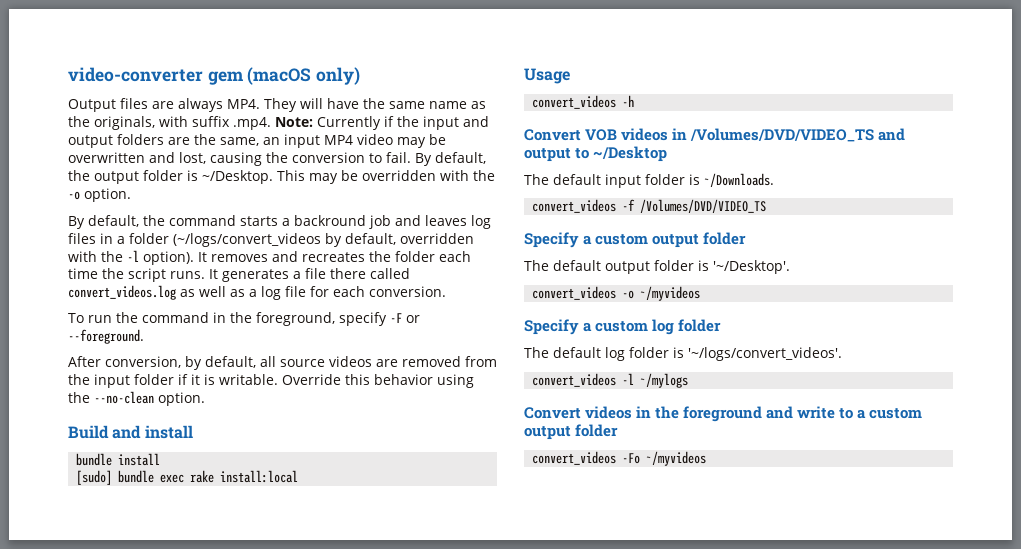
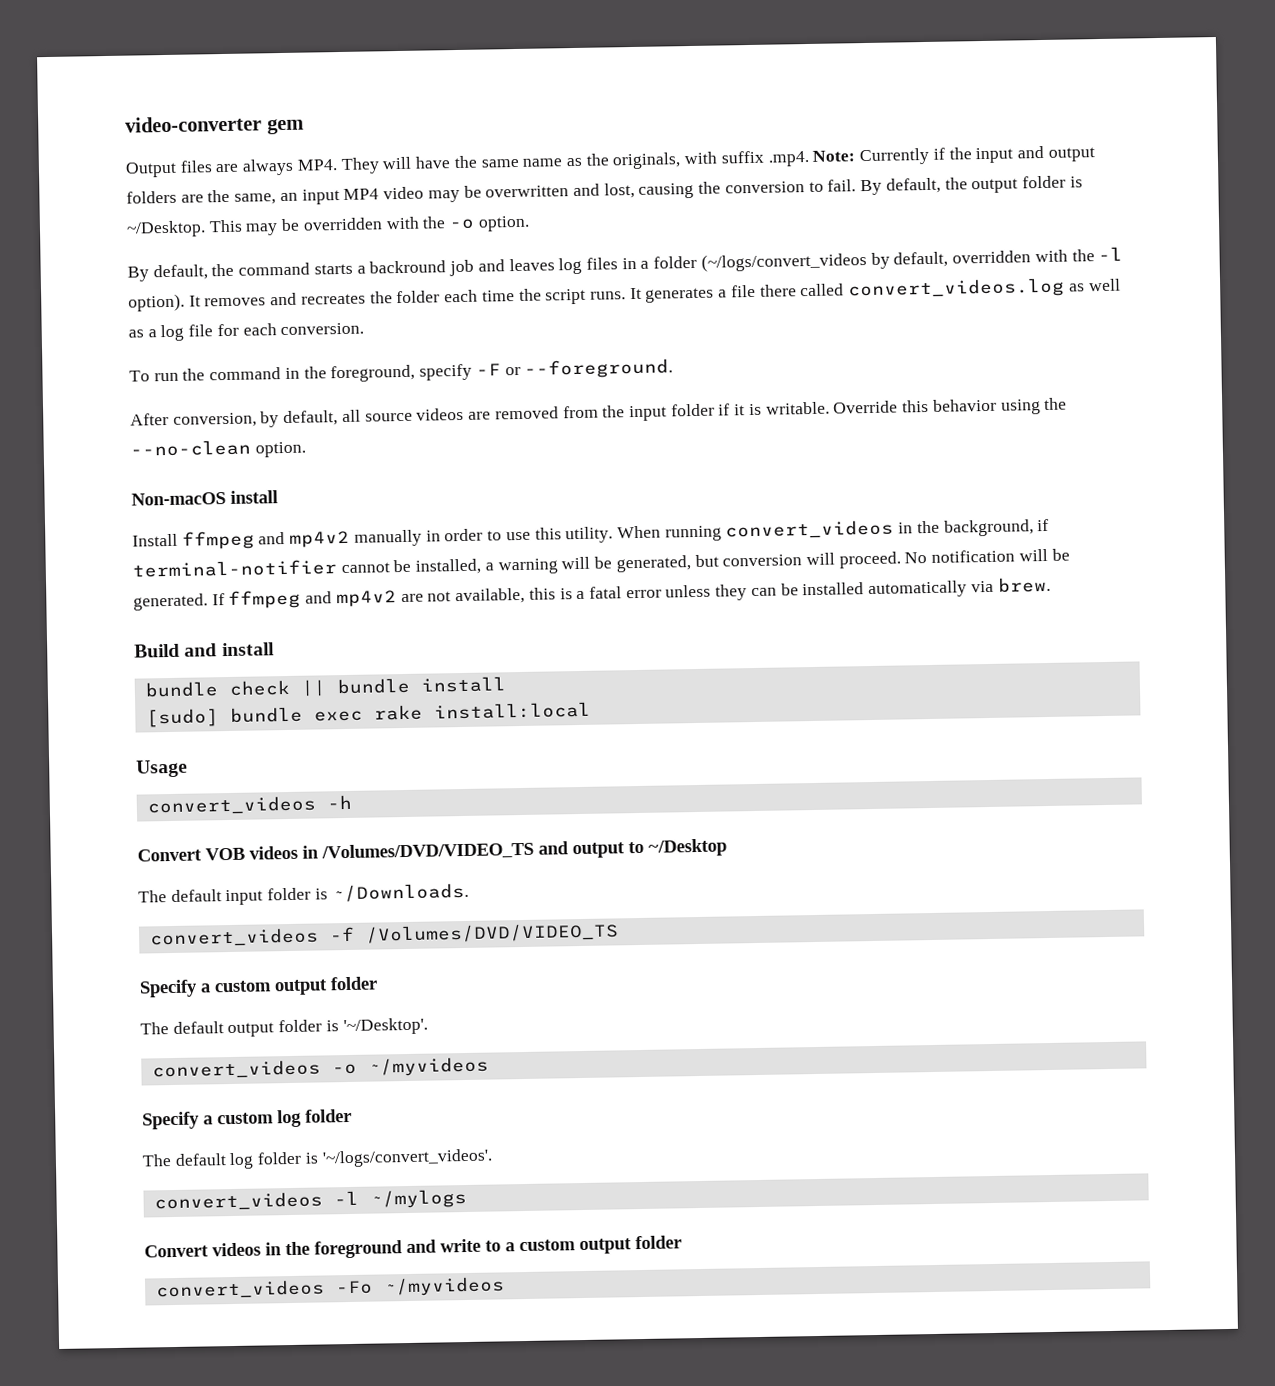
[247,67,361,85] (macOS only) -> (304, 126) none
(205, 399) none -> [131,490,278,506] [132,518,1050,550] [132,548,1070,578] [133,576,1051,611] // Non-macOS install // Install ffmpeg and mp4v2 manually in order to use this utility. When running convert_videos in the background, if terminal-notifier cannot be installed, a warning will be generated, but conversion will proceed. No notification will be generated. If ffmpeg and mp4v2 are not available, this is a fatal error unless they can be installed automatically via brew.
(113, 459) none -> [228,677,410,697] check || bundle

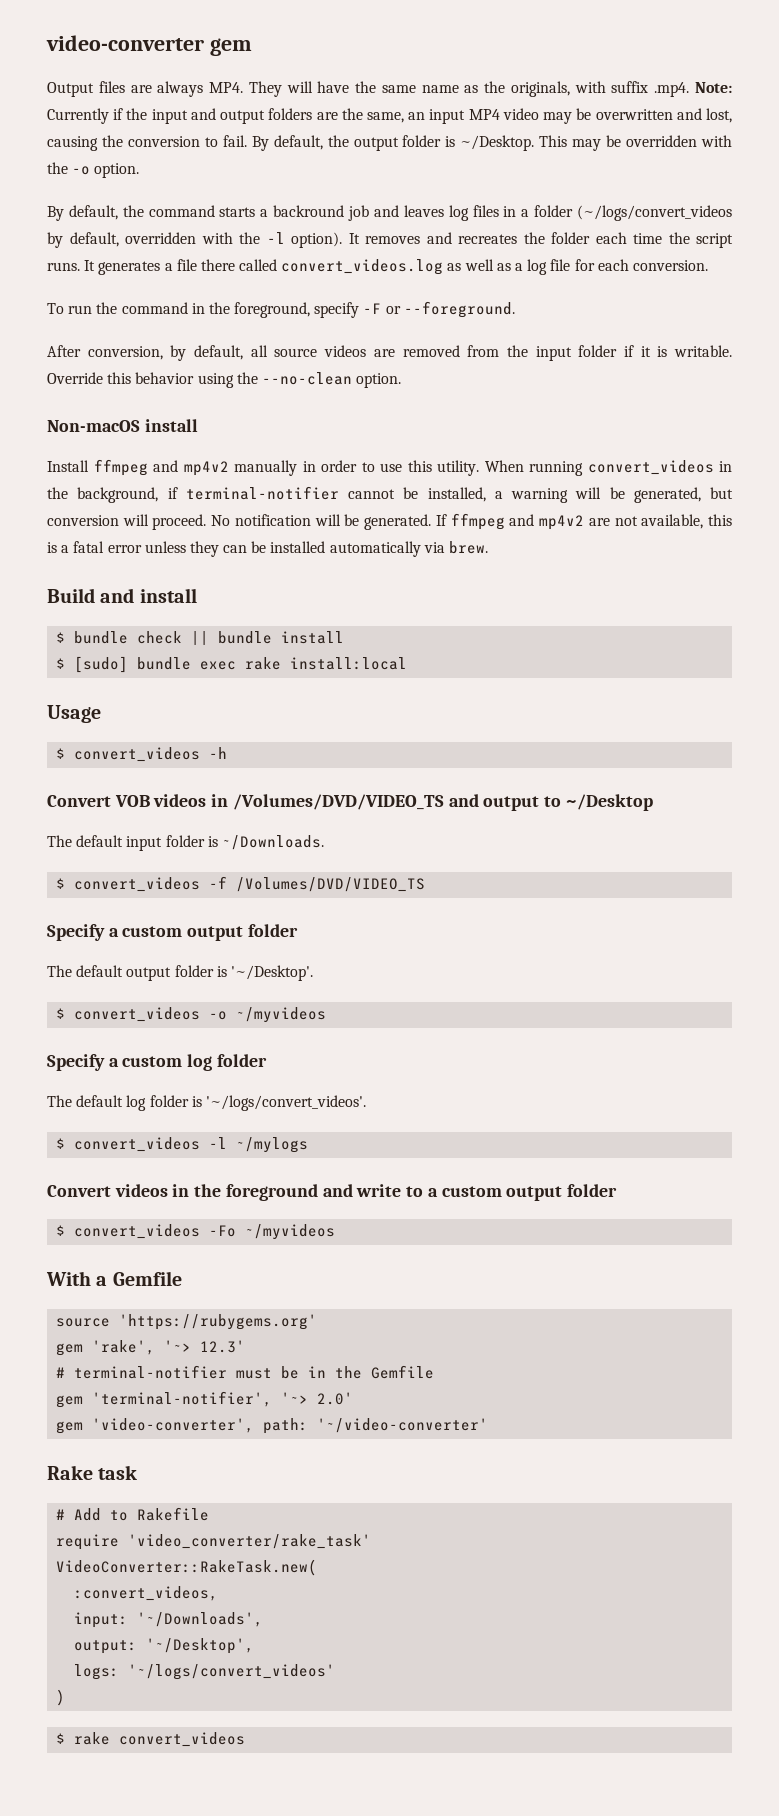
(275, 649) none -> [56,632,66,643] $
(506, 684) none -> [56,658,66,669] $
(188, 768) none -> [56,748,66,759] $
(469, 892) none -> [56,878,66,889] $
(428, 1026) none -> [56,1008,66,1019] $
(493, 1158) none -> [56,1138,66,1149] $
(682, 1242) none -> [56,1225,66,1236] $
(505, 1286) none -> [46,1271,182,1286] [56,1314,318,1330] [56,1340,246,1356] [56,1365,435,1379] [56,1391,354,1408] [56,1418,489,1434] [47,1465,138,1480] [56,1507,210,1521] [56,1534,372,1550] [56,1559,318,1576] [74,1586,219,1601] [74,1612,264,1628] [74,1638,255,1654] [74,1664,336,1680] [56,1689,66,1706] [56,1732,246,1747] // With a Gemfile // source 'https://rubygems.org' // gem 'rake', '~> 12.3' // # terminal-notifier must be in the Gemfile // gem 'terminal-notifier', '~> 2.0' // gem 'video-converter', path: '~/video-converter' // Rake task // # Add to Rakefile // require 'video_converter/rake_task' // VideoConverter::RakeTask.new( // :convert_videos, // input: '~/Downloads', // output: '~/Desktop', // logs: '~/logs/convert_videos' // ) // $ rake convert_videos

